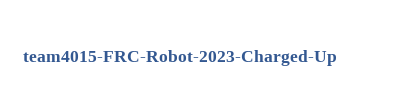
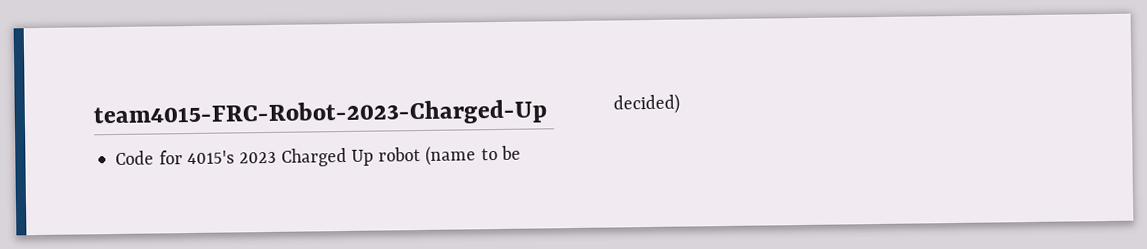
(337, 58) none -> [115,145,521,167] [613,93,681,115] // Code for 4015's 2023 Charged Up robot (name to be decided)

